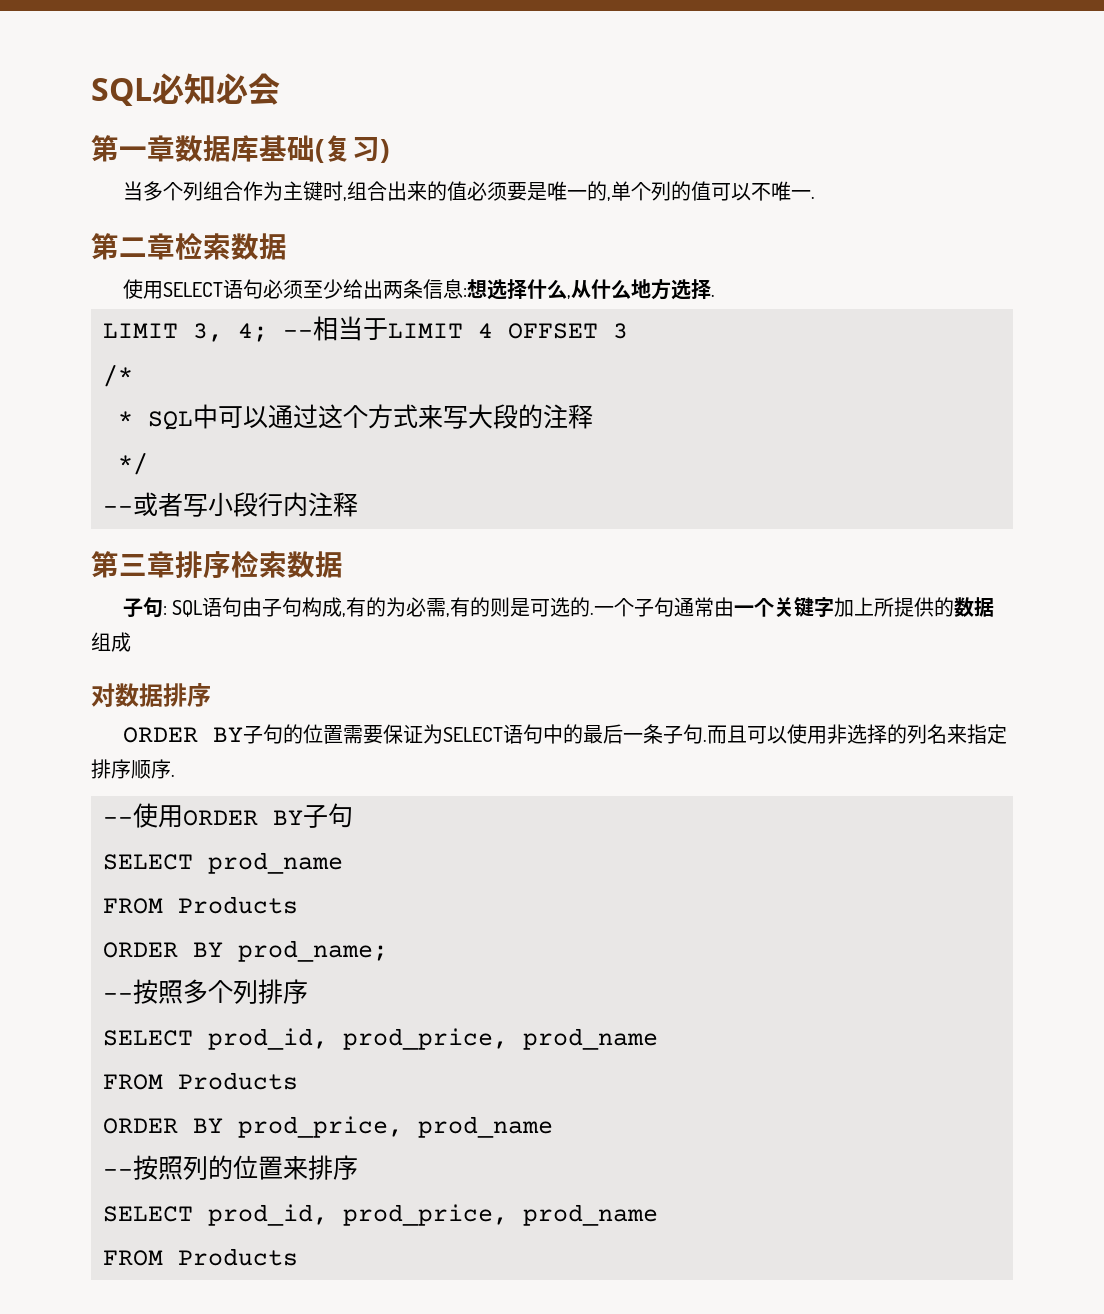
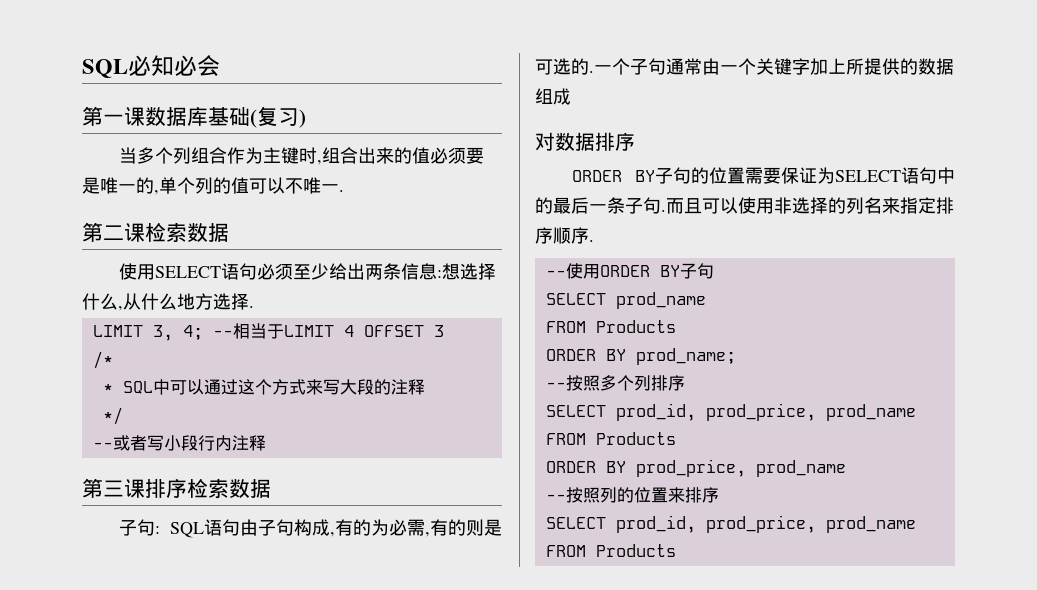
[147,135,175,162] 章 -> [124,107,145,126] 课
[147,233,175,260] 章 -> [124,223,145,242] 课
[147,551,175,578] 章 -> [124,479,145,498] 课

